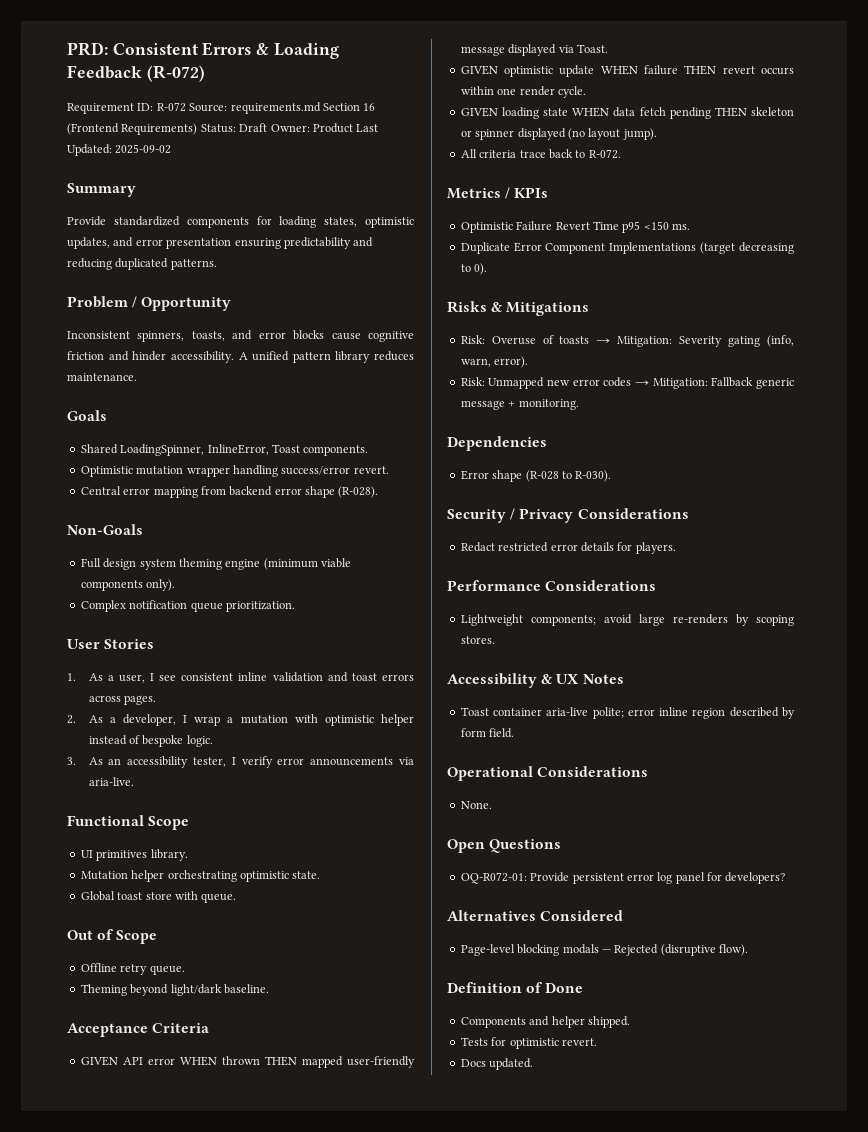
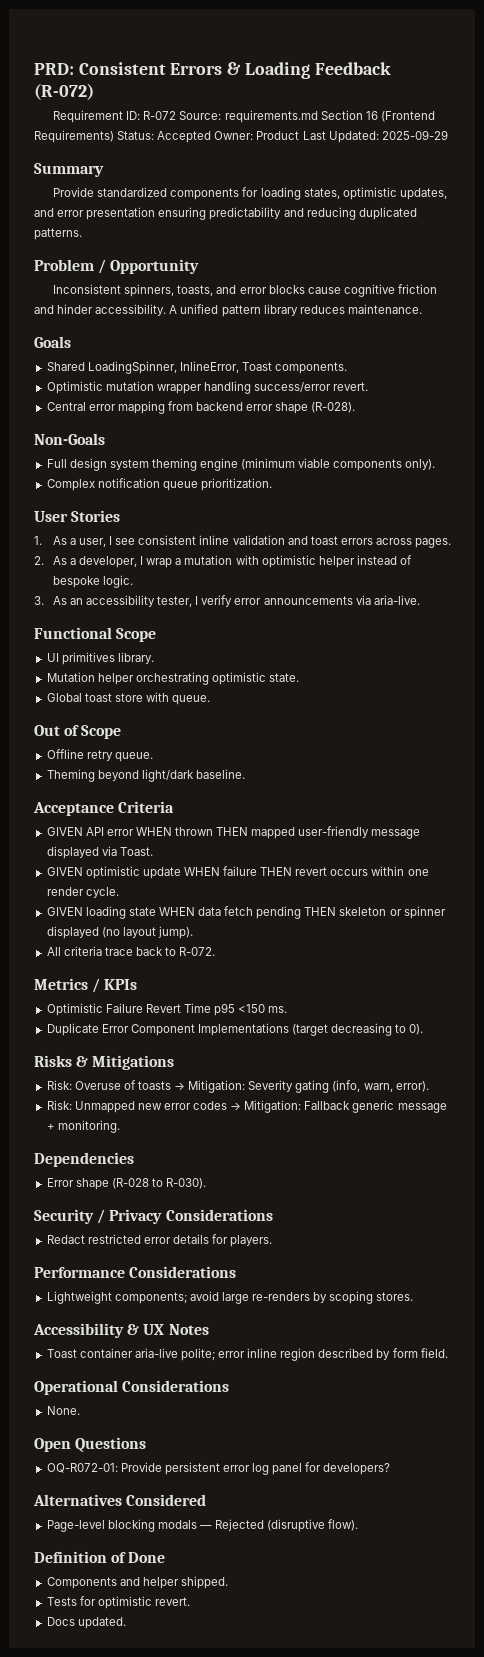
[239,123,268,132] Draft -> [157,131,212,143] Accepted
[115,144,172,154] 2025-09-02 -> [381,130,448,140] 2025-09-29

